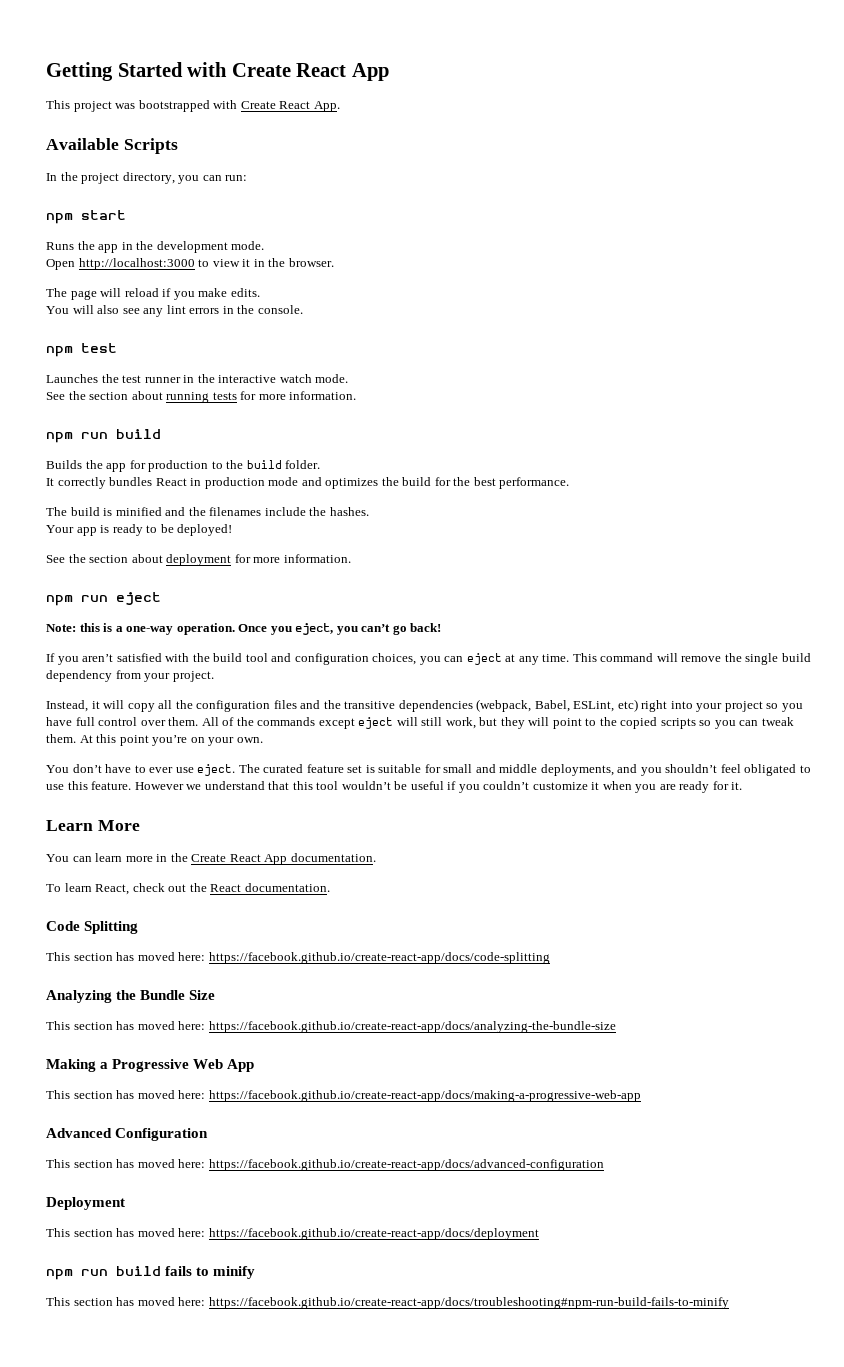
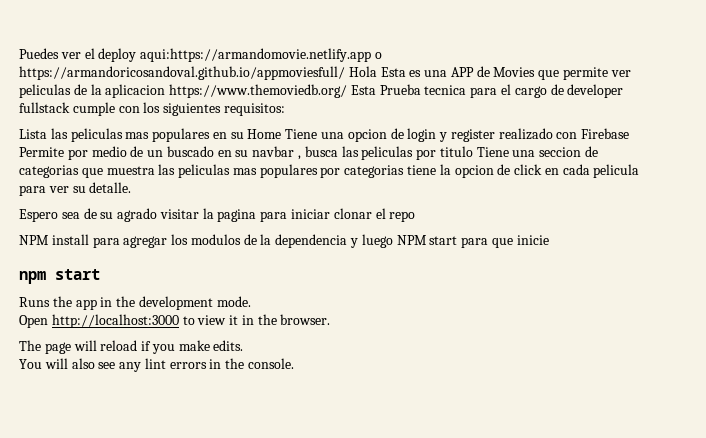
[46,62,389,81] [46,100,340,112] [46,138,178,154] [46,172,248,184] Getting Started with Create React App // This project was bootstrapped with Create React App. // Available Scripts // In the project directory, you can run: -> [19,48,382,62] [19,66,631,80] [19,84,624,98] [19,102,285,116] [19,128,630,142] [19,146,599,160] [19,164,640,178] [19,182,132,196] [19,208,416,222] [19,234,549,248] Puedes ver el deploy aqui:https://armandomovie.netlify.app o https://armandoricosandoval.github.io/appmoviesfull/ Hola Esta es una APP de Movies que permite ver peliculas de la aplicacion https://www.themoviedb.org/ Esta Prueba tecnica para el cargo de developer fullstack cumple con los siguientes requisitos: // Lista las peliculas mas populares en su Home Tiene una opcion de login y register realizado con Firebase Permite por medio de un buscado en su navbar , busca las peliculas por titulo Tiene una seccion de categorias que muestra las peliculas mas populares por categorias tiene la opcion de click en cada pelicula para ver su detalle. // Espero sea de su agrado visitar la pagina para iniciar clonar el repo // NPM install para agregar los modulos de la dependencia y luego NPM start para que inicie
[46,343,117,357] [46,374,349,383] [46,391,357,403] [46,429,161,443] [46,460,321,472] [46,477,570,489] [46,507,369,516] [46,524,233,536] [46,554,351,566] [46,592,161,606] [46,623,442,635] [46,653,811,665] [46,670,214,682] [46,699,803,712] [46,717,794,729] [46,734,263,746] [46,764,811,776] [46,781,743,793] [46,820,140,831] [46,853,376,865] [46,883,330,895] [46,921,139,934] [46,952,550,964] [46,990,216,1003] [46,1021,616,1033] [46,1059,255,1072] [46,1090,641,1102] [46,1128,209,1141] [46,1159,604,1171] [46,1197,125,1210] [46,1228,539,1240] [46,1266,256,1280] [46,1297,729,1309] // npm test // Launches the test runner in the interactive watch mode. // See the section about running tests for more information. // npm run build // Builds the app for production to the build folder. // It correctly bundles React in production mode and optimizes the build for the best performance. // The build is minified and the filenames include the hashes. // Your app is ready to be deployed! // See the section about deployment for more information. // npm run eject // Note: this is a one-way operation. Once you eject, you can’t go back! // If you aren’t satisfied with the build tool and configuration choices, you can eject at any time. This command will remove the single build dependency from your project. // Instead, it will copy all the configuration files and the transitive dependencies (webpack, Babel, ESLint, etc) right into your project so you have full control over them. All of the commands except eject will still work, but they will point to the copied scripts so you can tweak them. At this point you’re on your own. // You don’t have to ever use eject. The curated feature set is suitable for small and middle deployments, and you shouldn’t feel obligated to use this feature. However we understand that this tool wouldn’t be useful if you couldn’t customize it when you are ready for it. // Learn More // You can learn more in the Create React App documentation. // To learn React, check out the React documentation. // Code Splitting // This section has moved here: https://facebook.github.io/create-react-app/docs/code-splitting // Analyzing the Bundle Size // This section has moved here: https://facebook.github.io/create-react-app/docs/analyzing-the-bundle-size // Making a Progressive Web App // This section has moved here: https://facebook.github.io/create-react-app/docs/making-a-progressive-web-app // Advanced Configuration // This section has moved here: https://facebook.github.io/create-react-app/docs/advanced-configuration // Deployment // This section has moved here: https://facebook.github.io/create-react-app/docs/deployment // npm run build fails to minify // This section has moved here: https://facebook.github.io/create-react-app/docs/troubleshooting#npm-run-build-fails-to-minify -> (295, 363) none

